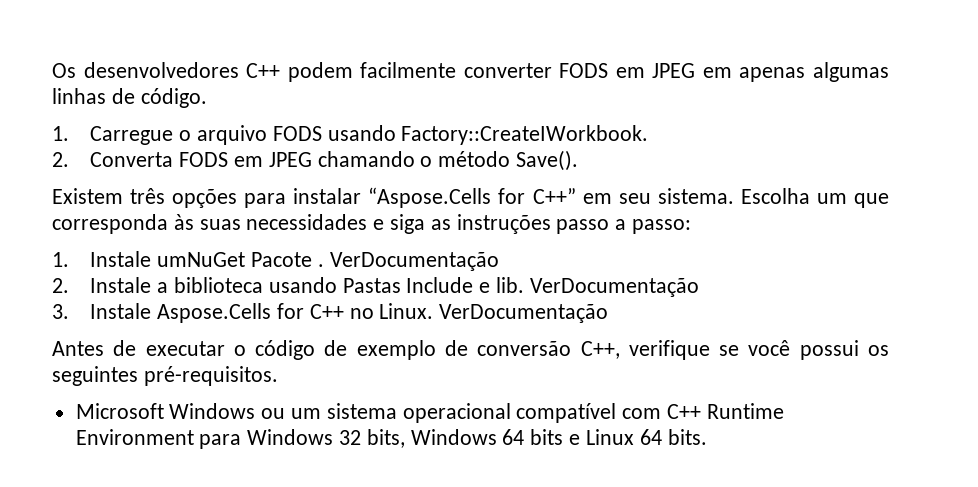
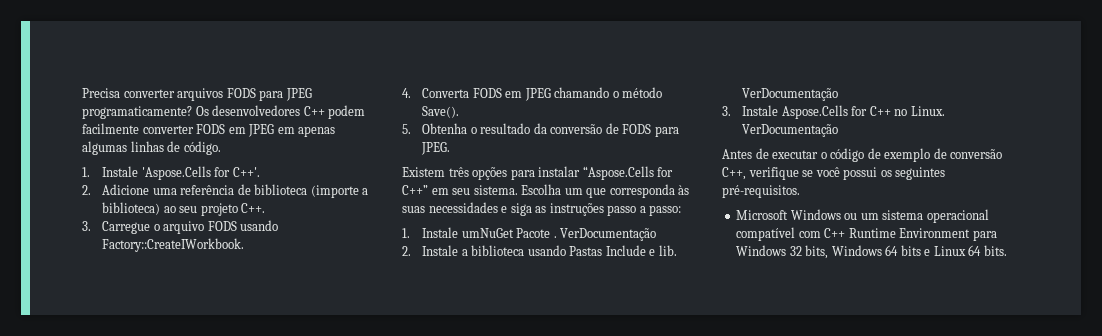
(52, 70) none -> [82,88,312,101] [82,106,192,119] Precisa converter arquivos FODS para JPEG programaticamente?
(69, 133) none -> [102,166,260,180] [82,184,369,198] [102,202,266,216] [82,221,91,231] Instale 'Aspose.Cells for C++'. // 2. Adicione uma referência de biblioteca (importe a biblioteca) ao seu projeto C++. // 3.
[52,152,69,167] 2. -> [402,88,411,98] 4.
(579, 160) none -> [402,123,679,137] [421,142,451,155] // 5. Obtenha o resultado da conversão de FODS para JPEG.

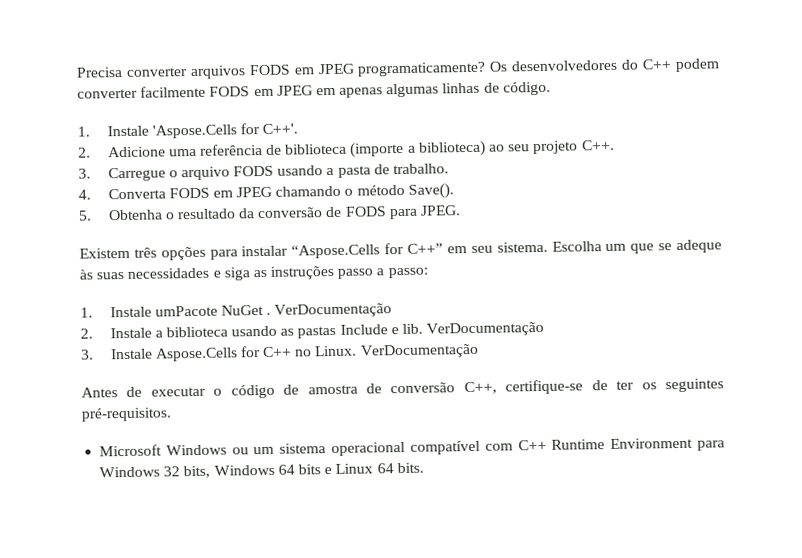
[259,90,284,101] para -> [293,67,315,75] em
(301, 110) none -> [621,59,639,70] do
[82,123,194,134] facilmente converter -> [77,85,207,99] converter facilmente
[102,238,245,252] Factory::CreateIWorkbook. -> [326,163,450,178] a pasta de trabalho.
[609,184,675,198] corresponda -> [658,239,723,254] se adeque
[461,228,551,238] umNuGet Pacote -> [154,304,264,317] umPacote NuGet
[569,246,603,256] Pastas -> [280,325,337,339] as pastas
[884,148,931,162] exemplo -> [307,384,358,395] amostra
[748,167,878,180] verifique se você possui -> [505,379,635,395] certifique-se de ter

